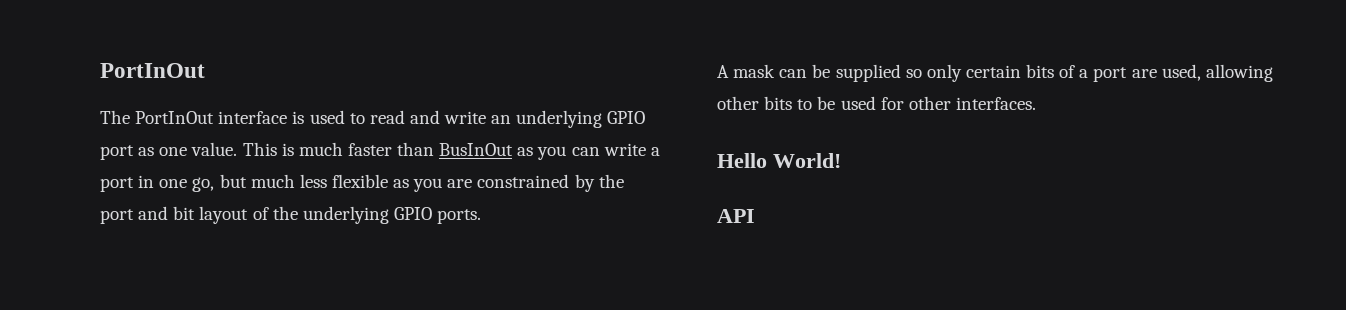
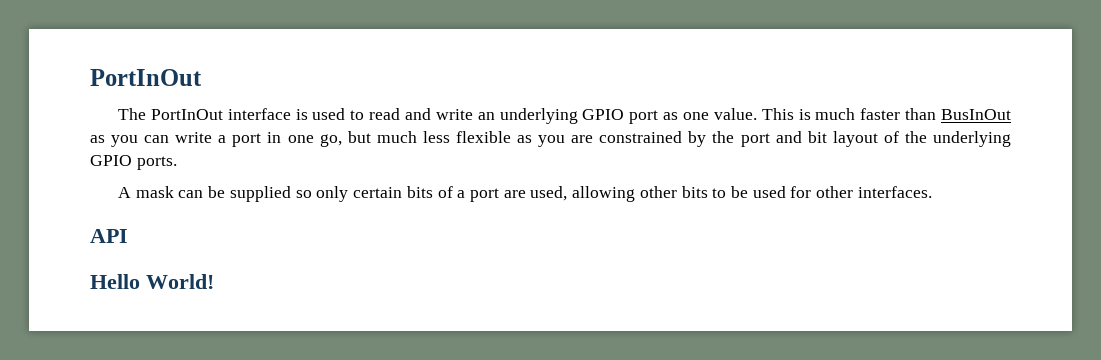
(1036, 103) none -> [90,229,128,243] // API
[717,209,755,223] // API -> (214, 281) none

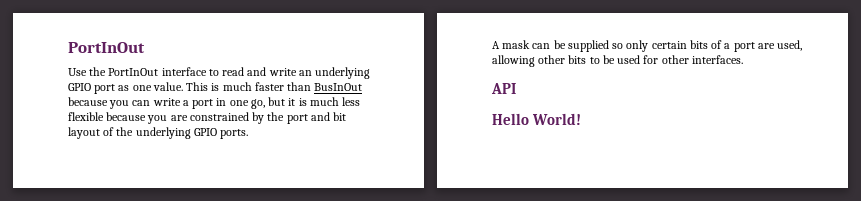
[117,108,346,120] The PortInOut interface is used -> [68,67,207,76] Use the PortInOut interface
[90,135,105,143] as -> [68,97,108,106] because
(371, 137) none -> [288,98,307,106] it is
[517,135,533,143] as -> [106,112,147,121] because

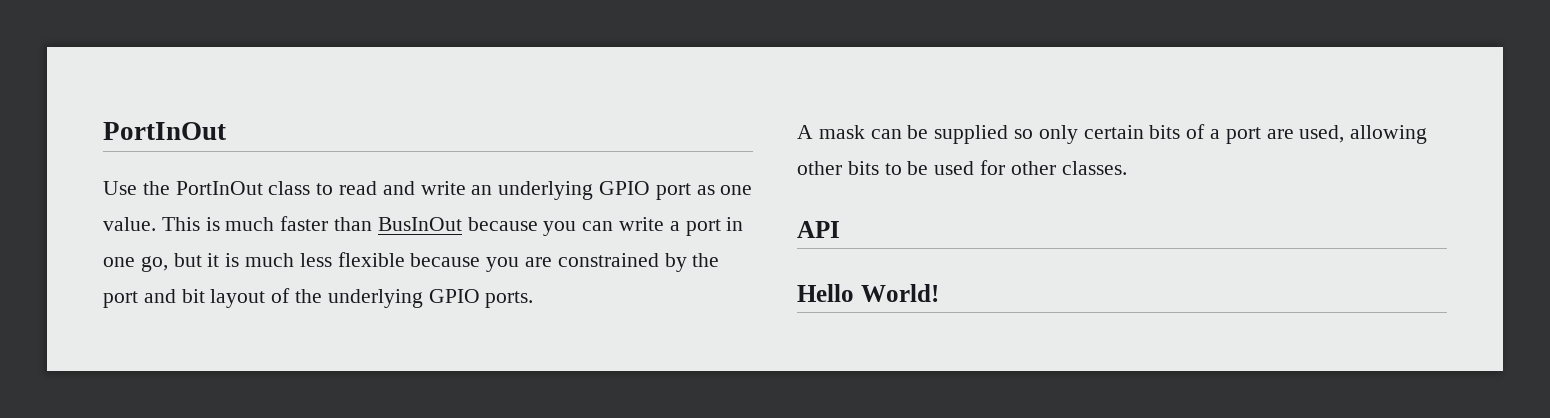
[161,67,207,76] interface -> [268,181,311,195] class
[691,55,743,64] interfaces. -> [1061,161,1127,175] classes.

